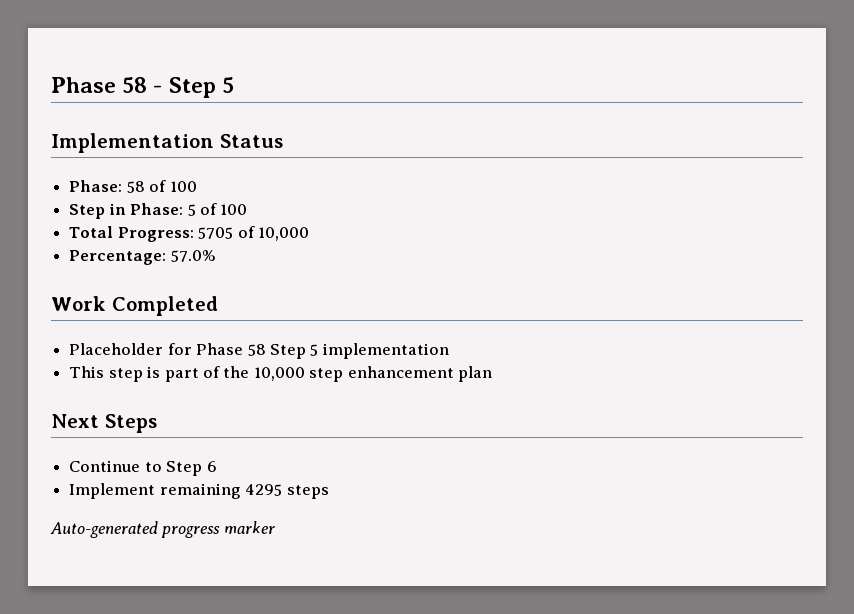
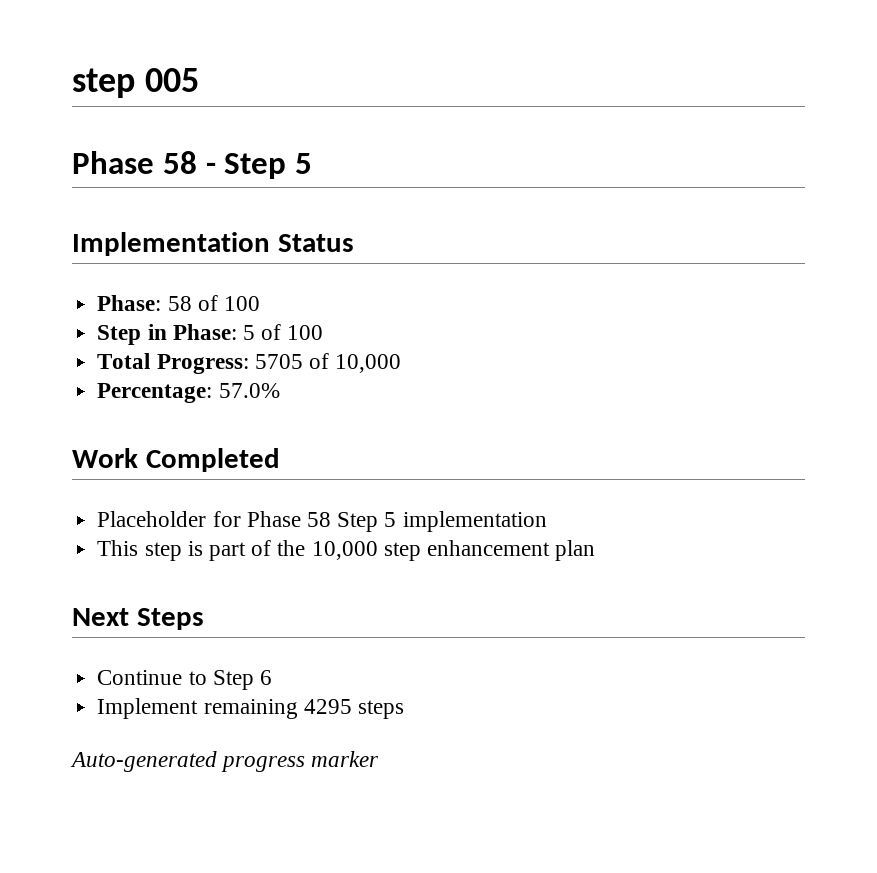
(51, 85) none -> [72,68,199,98] step 005 //

